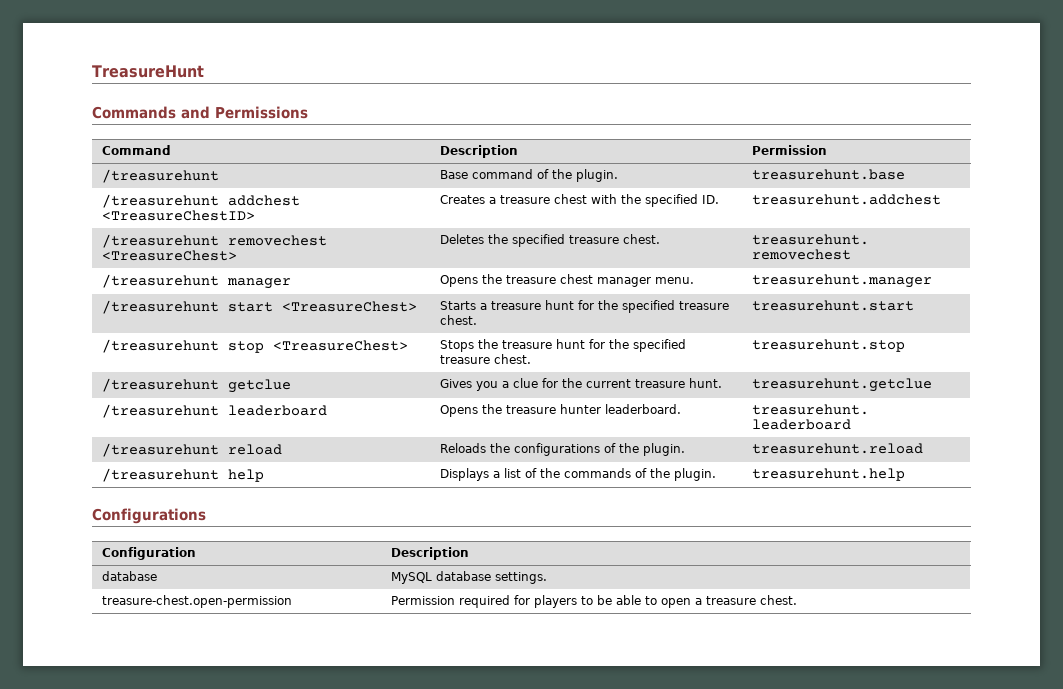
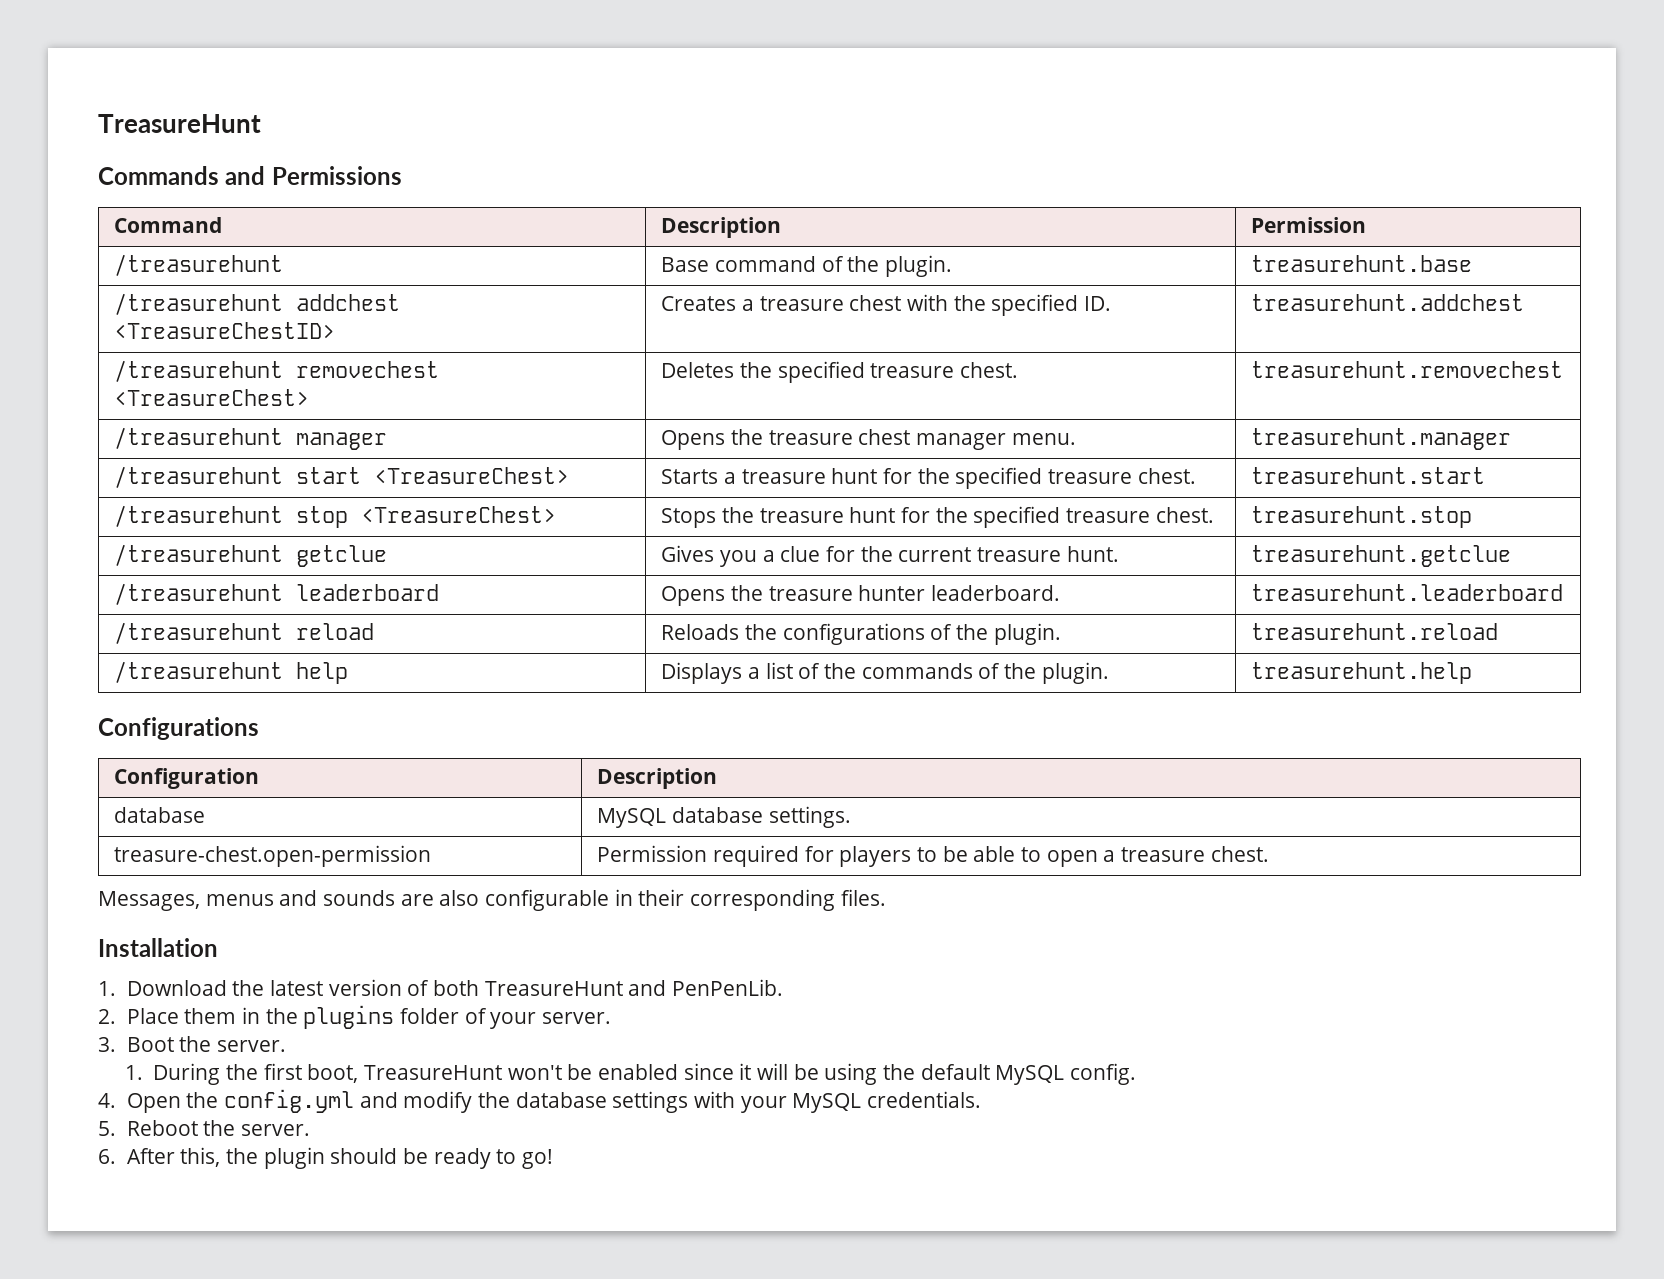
(798, 600) none -> [98,889,886,911] [98,938,218,957] [98,979,783,996] [98,1005,611,1029] [98,1036,286,1052] [124,1063,1137,1085] [98,1089,981,1113] [98,1120,310,1136] [98,1147,553,1169] // Messages, menus and sounds are also configurable in their corresponding files. // Installation // 1. Download the latest version of both TreasureHunt and PenPenLib. // 2. Place them in the plugins folder of your server. // 3. Boot the server. // 1. During the first boot, TreasureHunt won't be enabled since it will be using the default MySQL config. // 4. Open the config.yml and modify the database settings with your MySQL credentials. // 5. Reboot the server. // 6. After this, the plugin should be ready to go!

